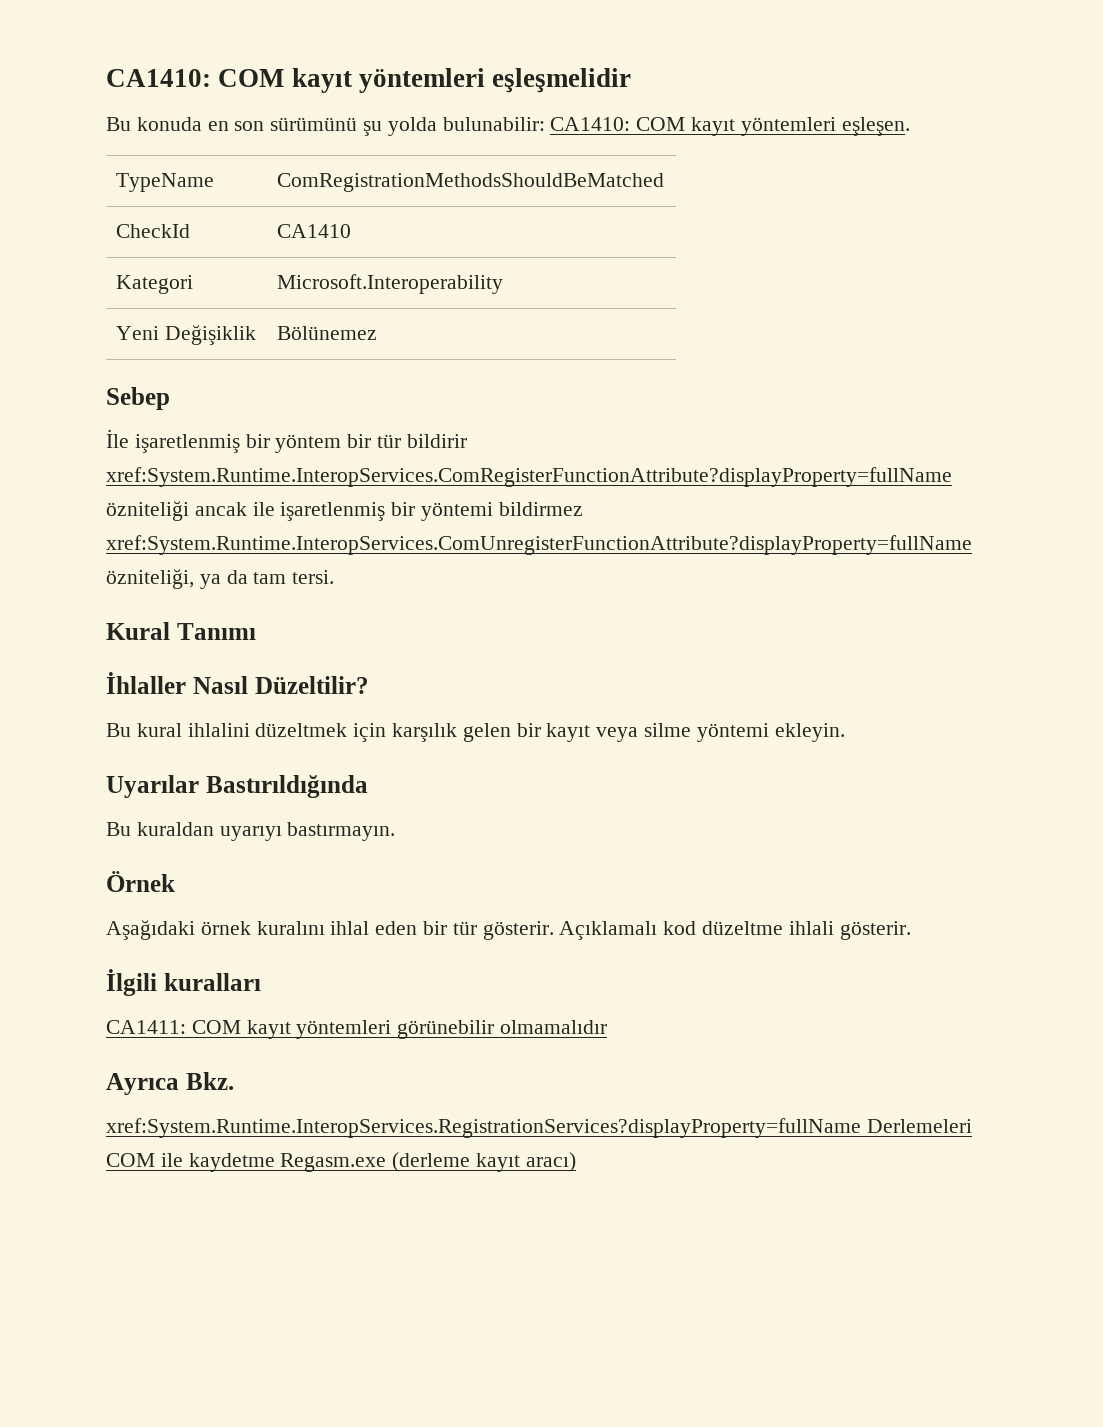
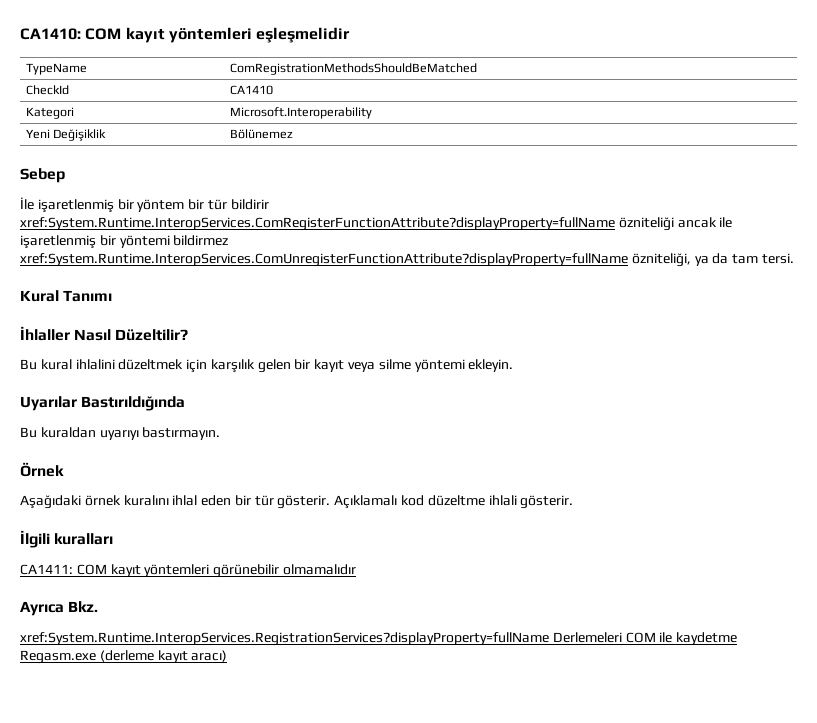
[106,117,910,136] // Bu konuda en son sürümünü şu yolda bulunabilir: CA1410: COM kayıt yöntemleri eşleşen. -> (351, 35) none

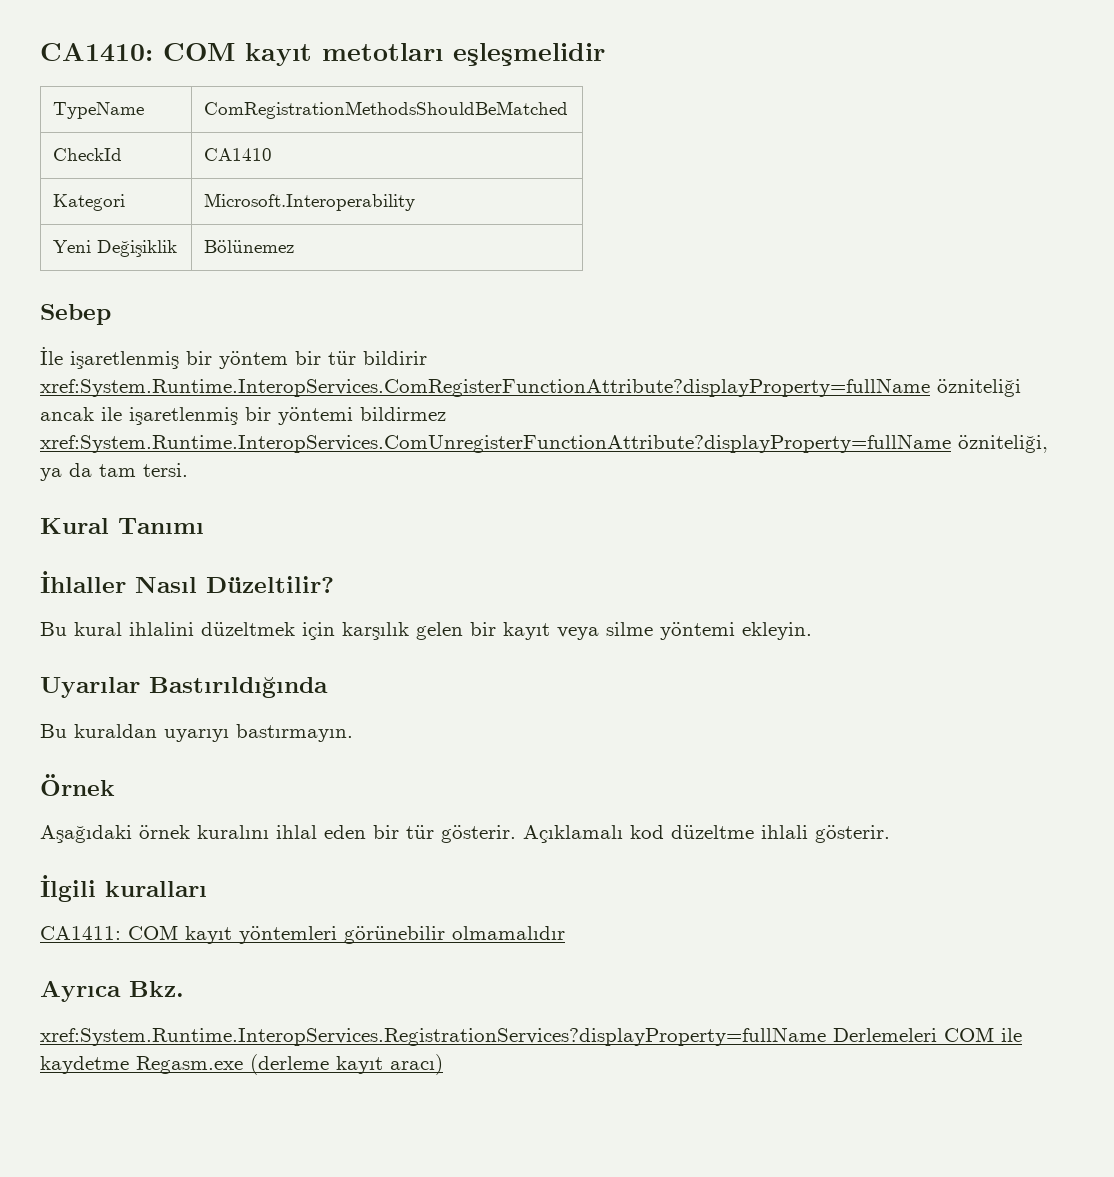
[168,27,252,43] yöntemleri -> [322,43,443,61] metotları

